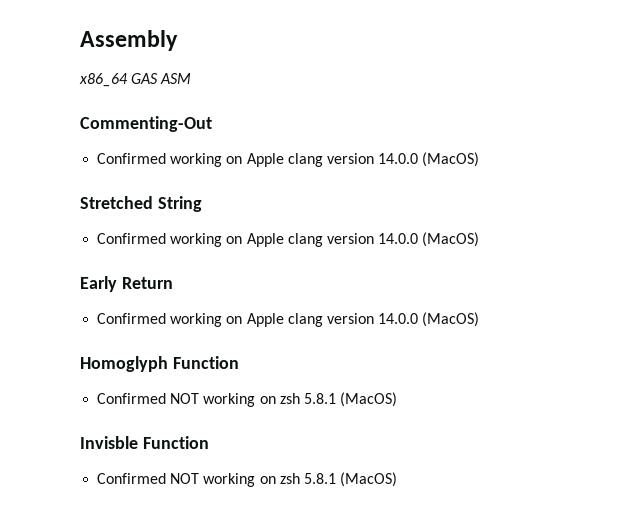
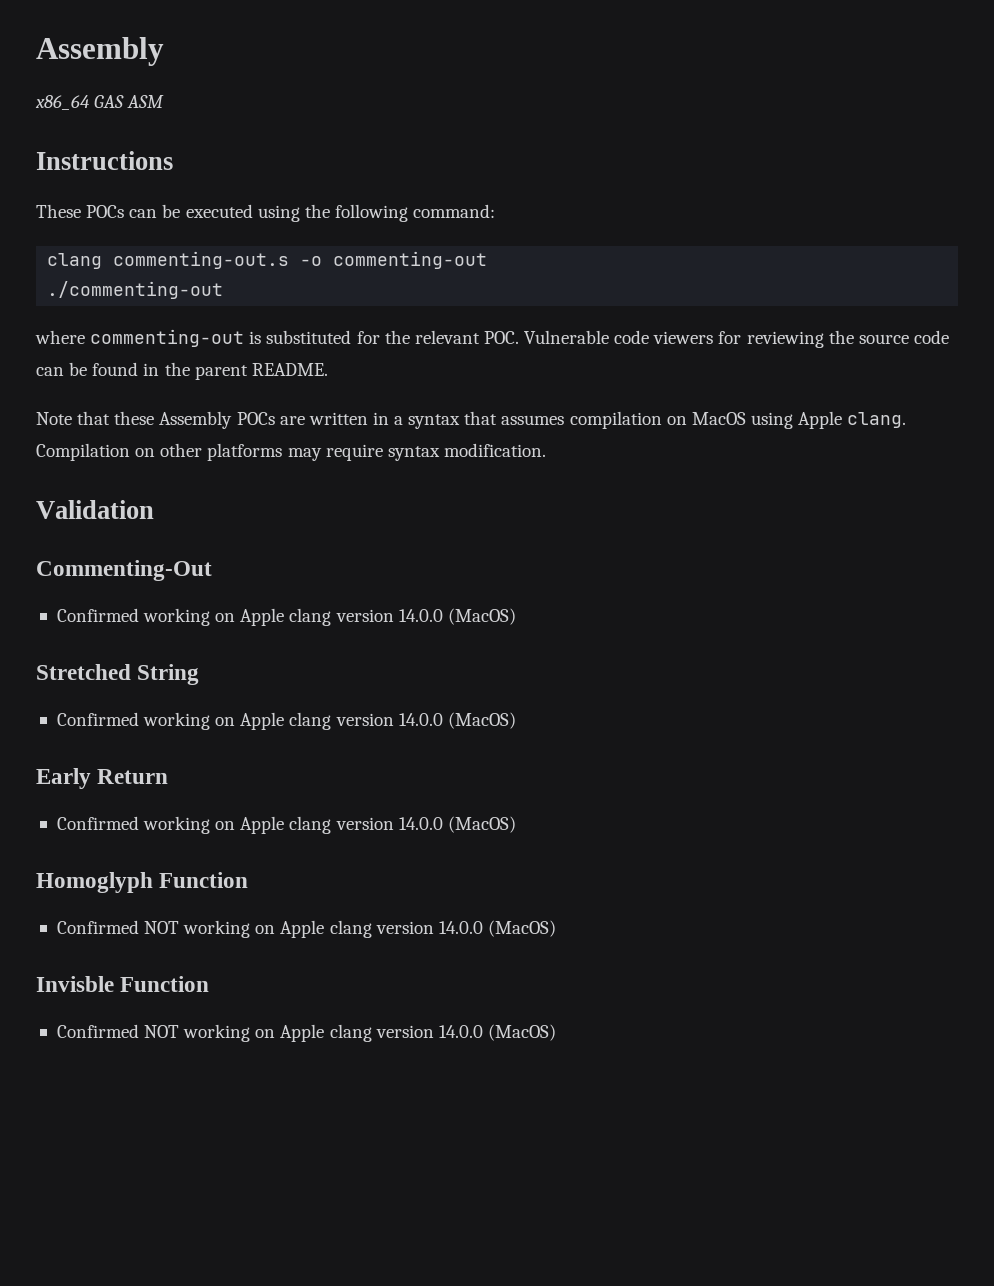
(192, 78) none -> [36,151,173,170] [36,204,496,222] [47,251,488,269] [47,281,224,299] [35,329,949,348] [36,362,328,380] [36,411,907,429] [36,443,546,461] [36,500,154,519] // Instructions // These POCs can be executed using the following command: // clang commenting-out.s -o commenting-out // ./commenting-out // where commenting-out is substituted for the relevant POC. Vulnerable code viewers for reviewing the source code can be found in the parent README. // Note that these Assembly POCs are written in a syntax that assumes compilation on MacOS using Apple clang. Compilation on other platforms may require syntax modification. // Validation
[279,393,336,404] zsh 5.8.1 -> [280,920,483,938] Apple clang version 14.0.0
[279,473,336,484] zsh 5.8.1 -> [280,1024,483,1042] Apple clang version 14.0.0

